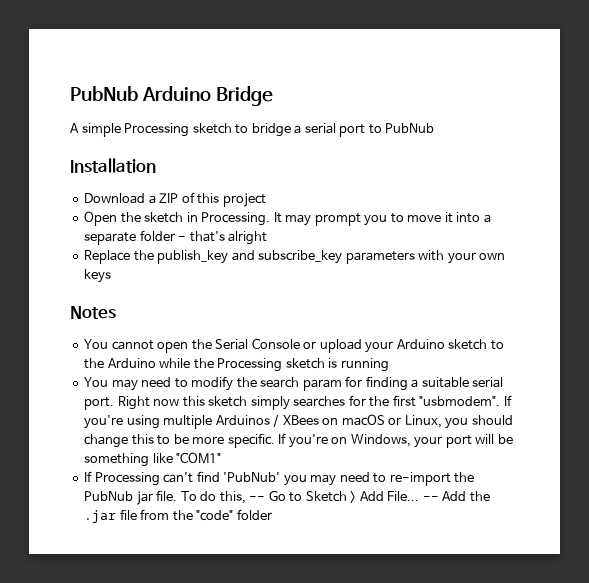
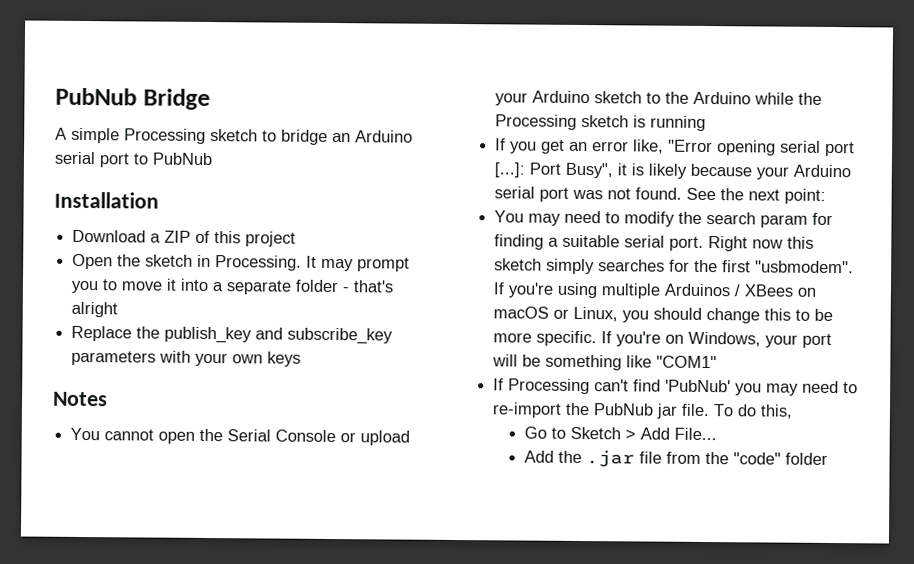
[70,86,211,101] PubNub Arduino -> [55,87,137,106] PubNub
[294,125,302,134] a -> [332,130,413,143] an Arduino
(389, 365) none -> [495,138,856,157] [494,162,852,180] [494,186,827,204] // If you get an error like, "Error opening serial port [...]: Port Busy", it is likely because your Arduino serial port was not found. See the next point:
[249,496,266,501] -- -> (794, 411) //
[422,496,439,501] -- -> (717, 434) //

